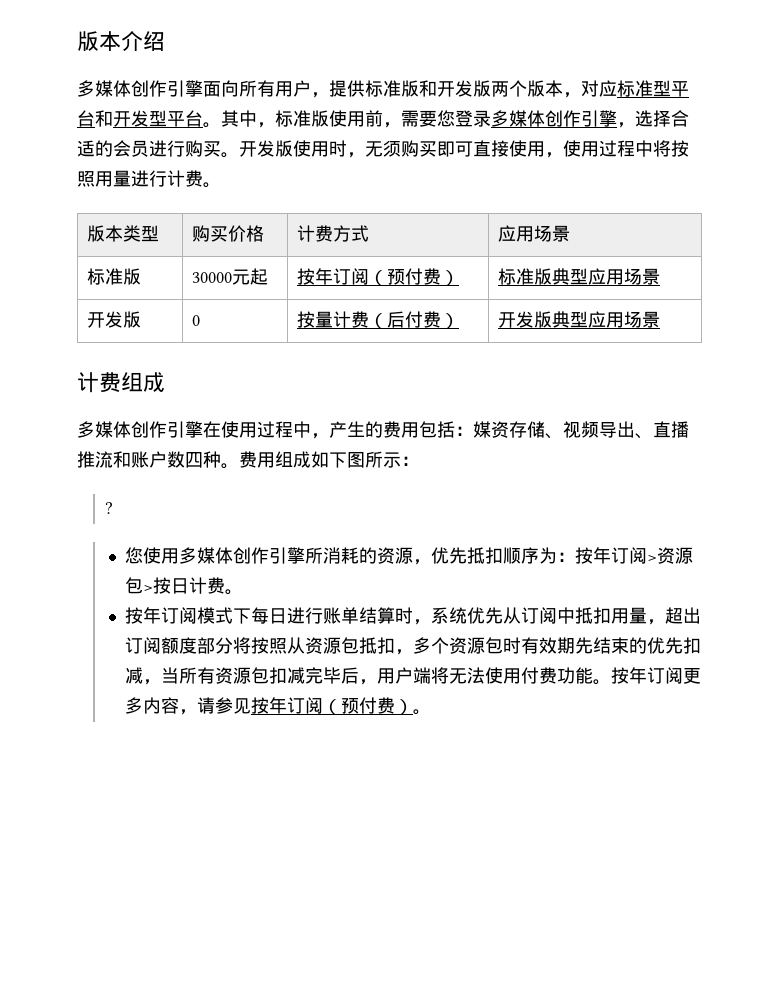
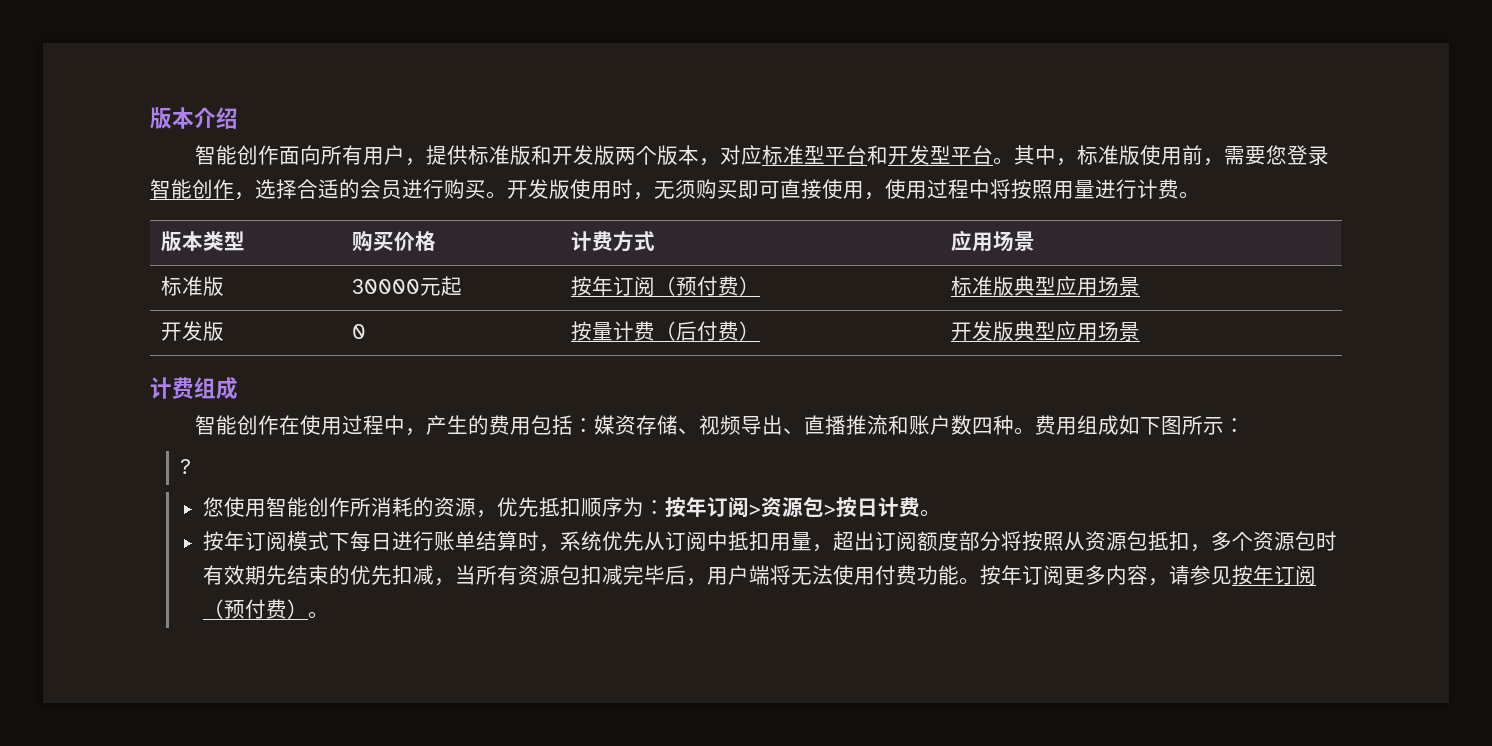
[77,80,203,97] 多媒体创作引擎 -> [195,145,280,165] 智能创作
[491,110,617,127] 多媒体创作引擎 -> [150,179,234,199] 智能创作
[77,421,203,438] 多媒体创作引擎 -> [195,415,280,435] 智能创作
[179,547,306,564] 多媒体创作引擎 -> [265,497,350,517] 智能创作

